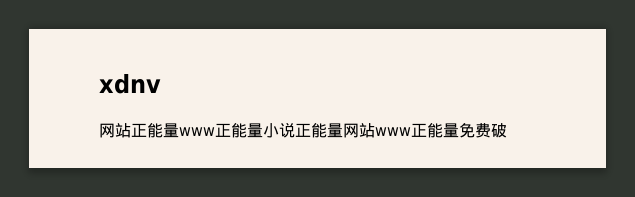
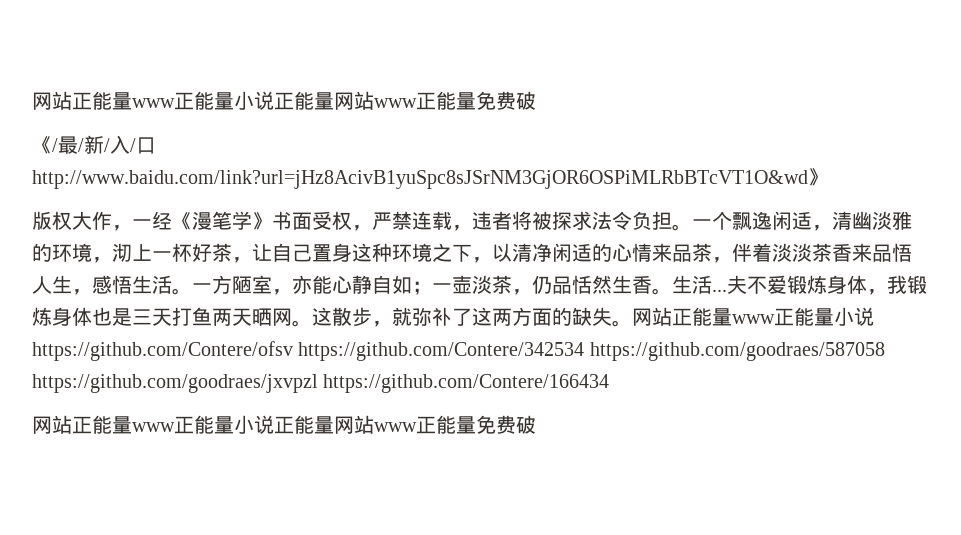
[99,74,161,94] xdnv -> [32,91,536,110] [32,135,156,154] [32,168,828,189] [32,211,912,231] [32,243,912,263] [32,275,927,295] [32,307,874,327] [32,341,885,361] [32,374,610,393] 网站正能量www正能量小说正能量网站www正能量免费破 // 《/最/新/入/口http://www.baidu.com/link?url=jHz8AcivB1yuSpc8sJSrNM3GjOR6OSPiMLRbBTcVT1O&wd》 // 版权大作，一经《漫笔学》书面受权，严禁连载，违者将被探求法令负担。一个飘逸闲适，清幽淡雅的环境，沏上一杯好茶，让自己置身这种环境之下，以清净闲适的心情来品茶，伴着淡淡茶香来品悟人生，感悟生活。一方陋室，亦能心静自如；一壶淡茶，仍品恬然生香。生活...夫不爱锻炼身体，我锻炼身体也是三天打鱼两天晒网。这散步，就弥补了这两方面的缺失。网站正能量www正能量小说https://github.com/Contere/ofsv https://github.com/Contere/342534 https://github.com/goodraes/587058 https://github.com/goodraes/jxvpzl https://github.com/Contere/166434

